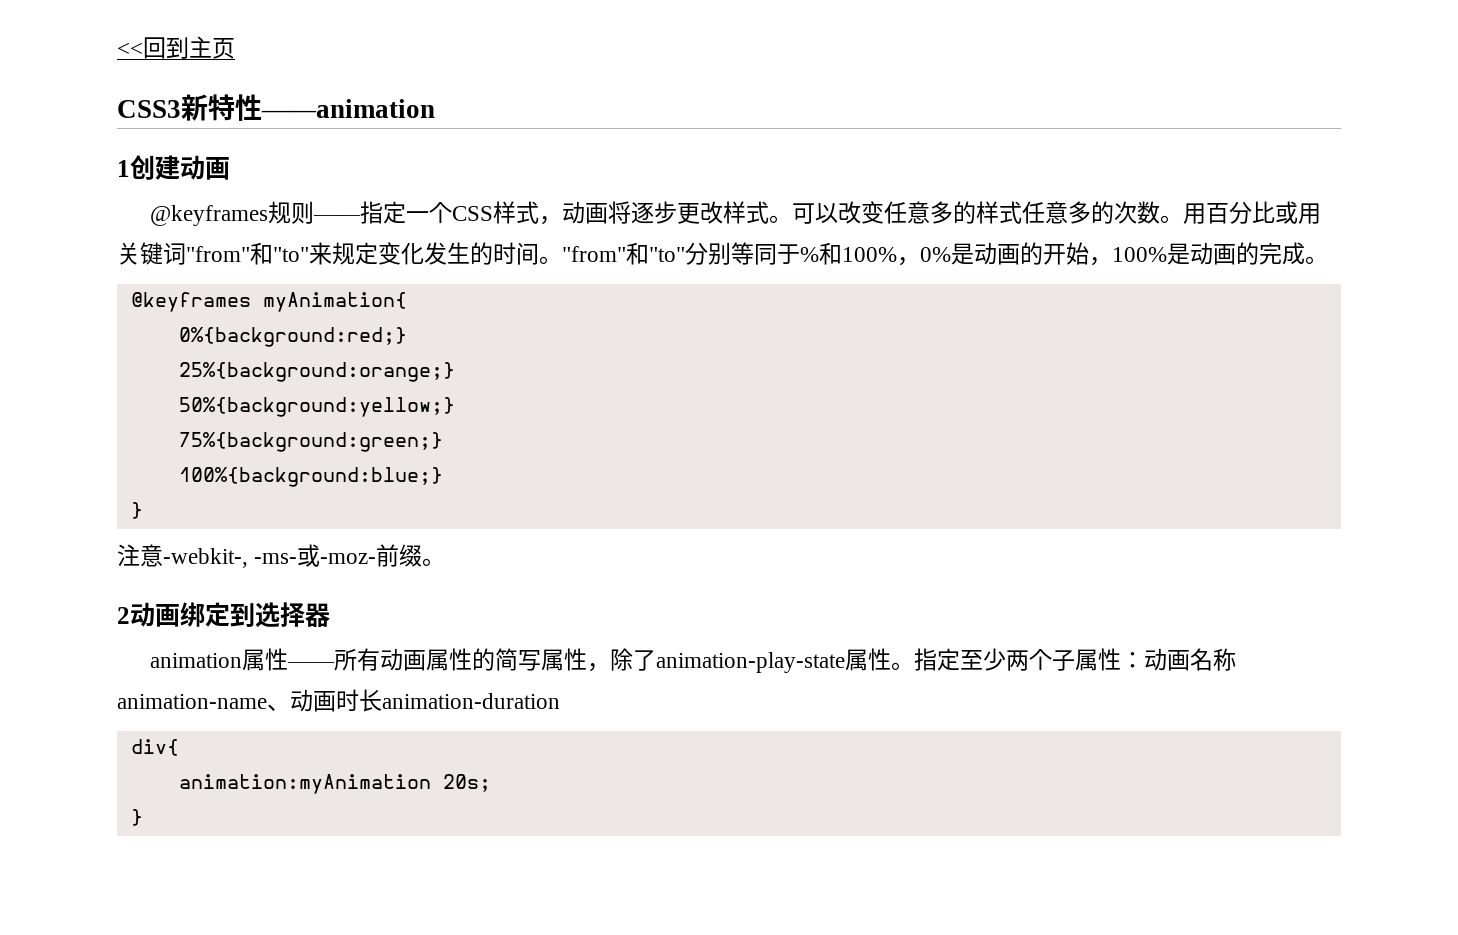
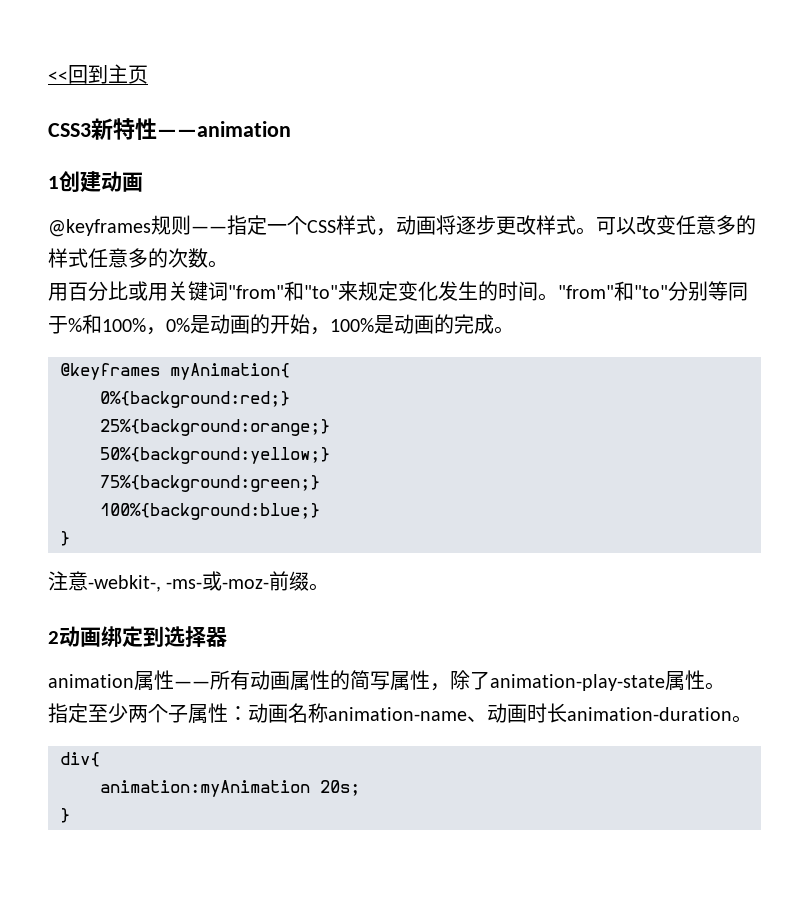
(1184, 219) none -> (228, 264) //
(915, 666) none -> (725, 686) //
(560, 701) none -> [732,715,752,723] 。

